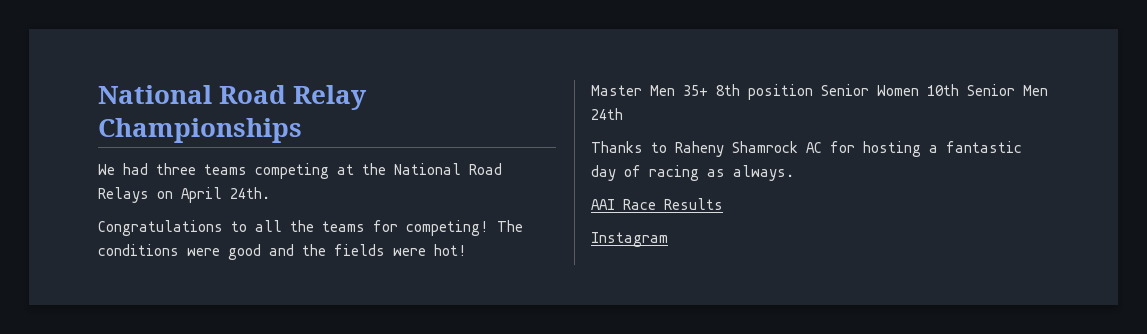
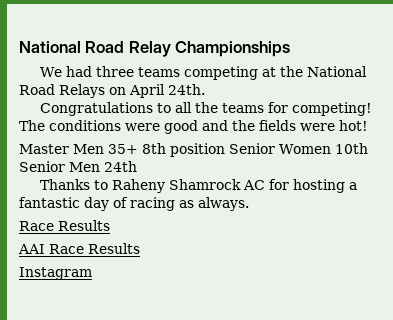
(794, 173) none -> [19,220,110,231] // Race Results

